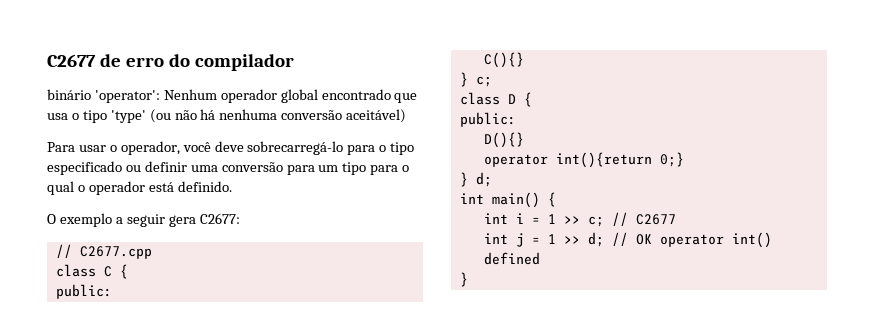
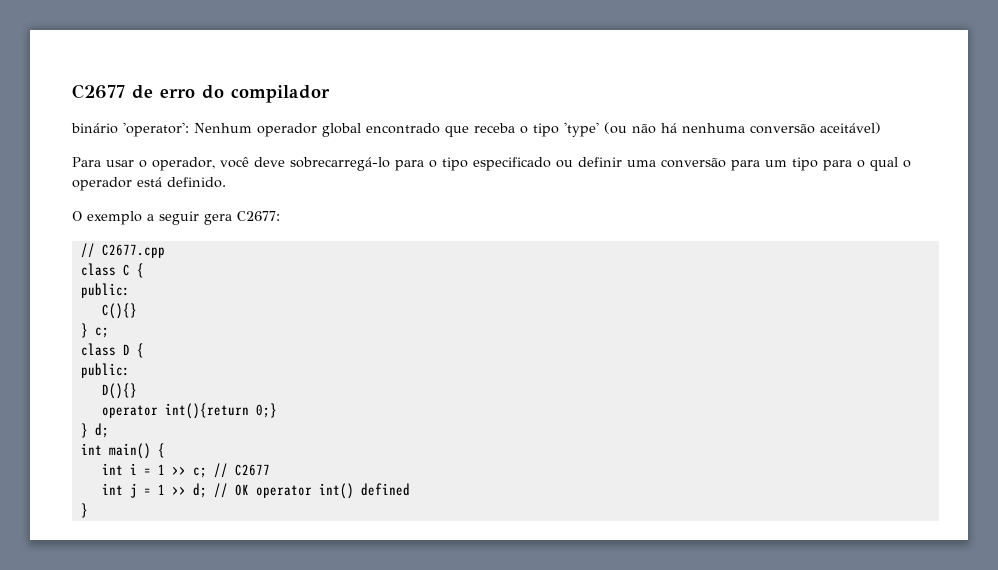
[47,113,68,120] usa -> [474,123,515,133] receba

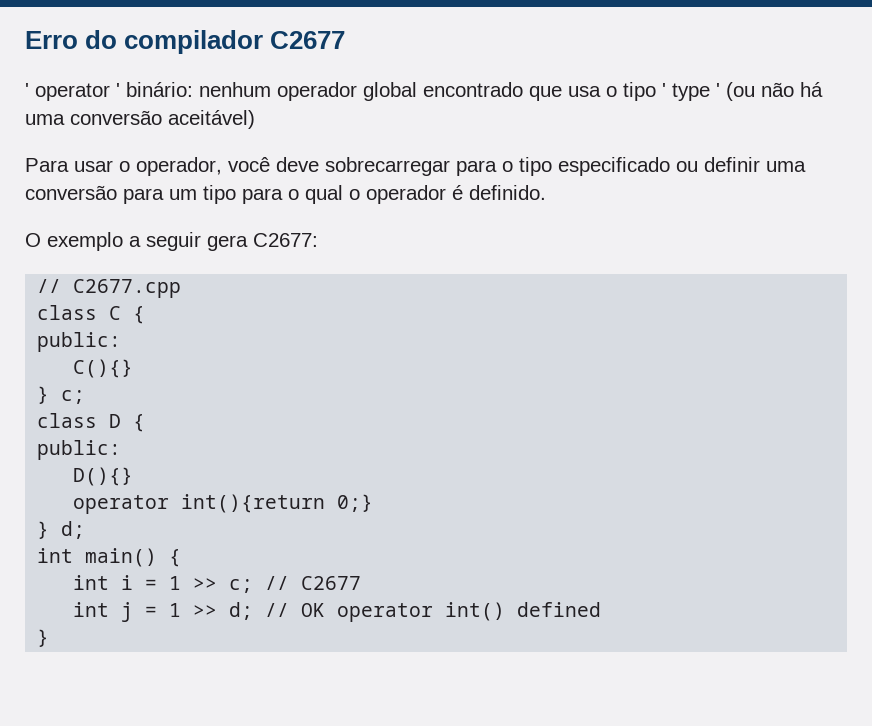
[72,84,195,99] C2677 de erro -> [25,31,78,49] Erro
[71,122,252,137] // binário 'operator': Nenhum -> [270,31,346,49] [25,82,271,101] C2677 // ' operator ' binário: nenhum
[474,122,599,137] receba o tipo 'type' -> [568,82,720,101] usa o tipo ' type '
[682,123,745,133] nenhuma -> [25,114,65,125] uma
[290,157,390,171] sobrecarregá-lo -> [325,157,450,176] sobrecarregar
[137,177,162,187] está -> [452,185,463,200] é

